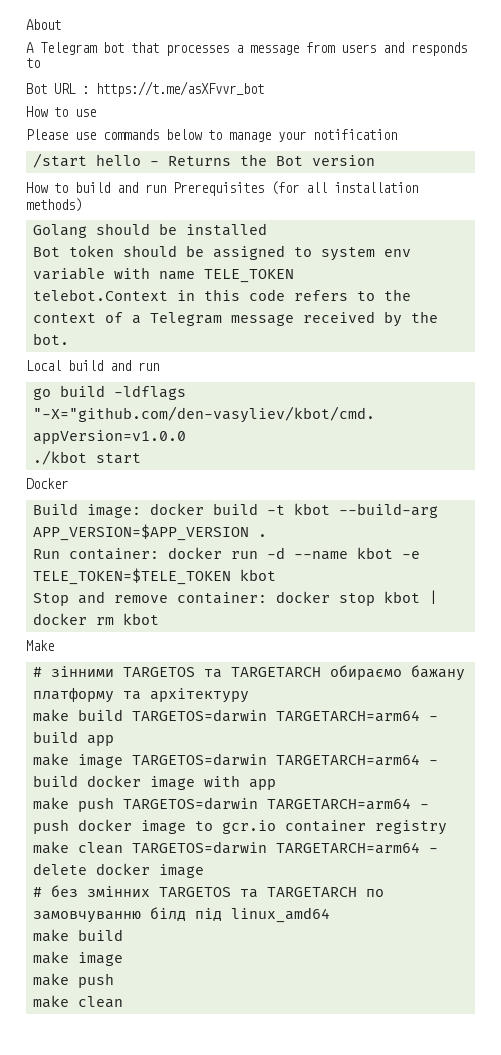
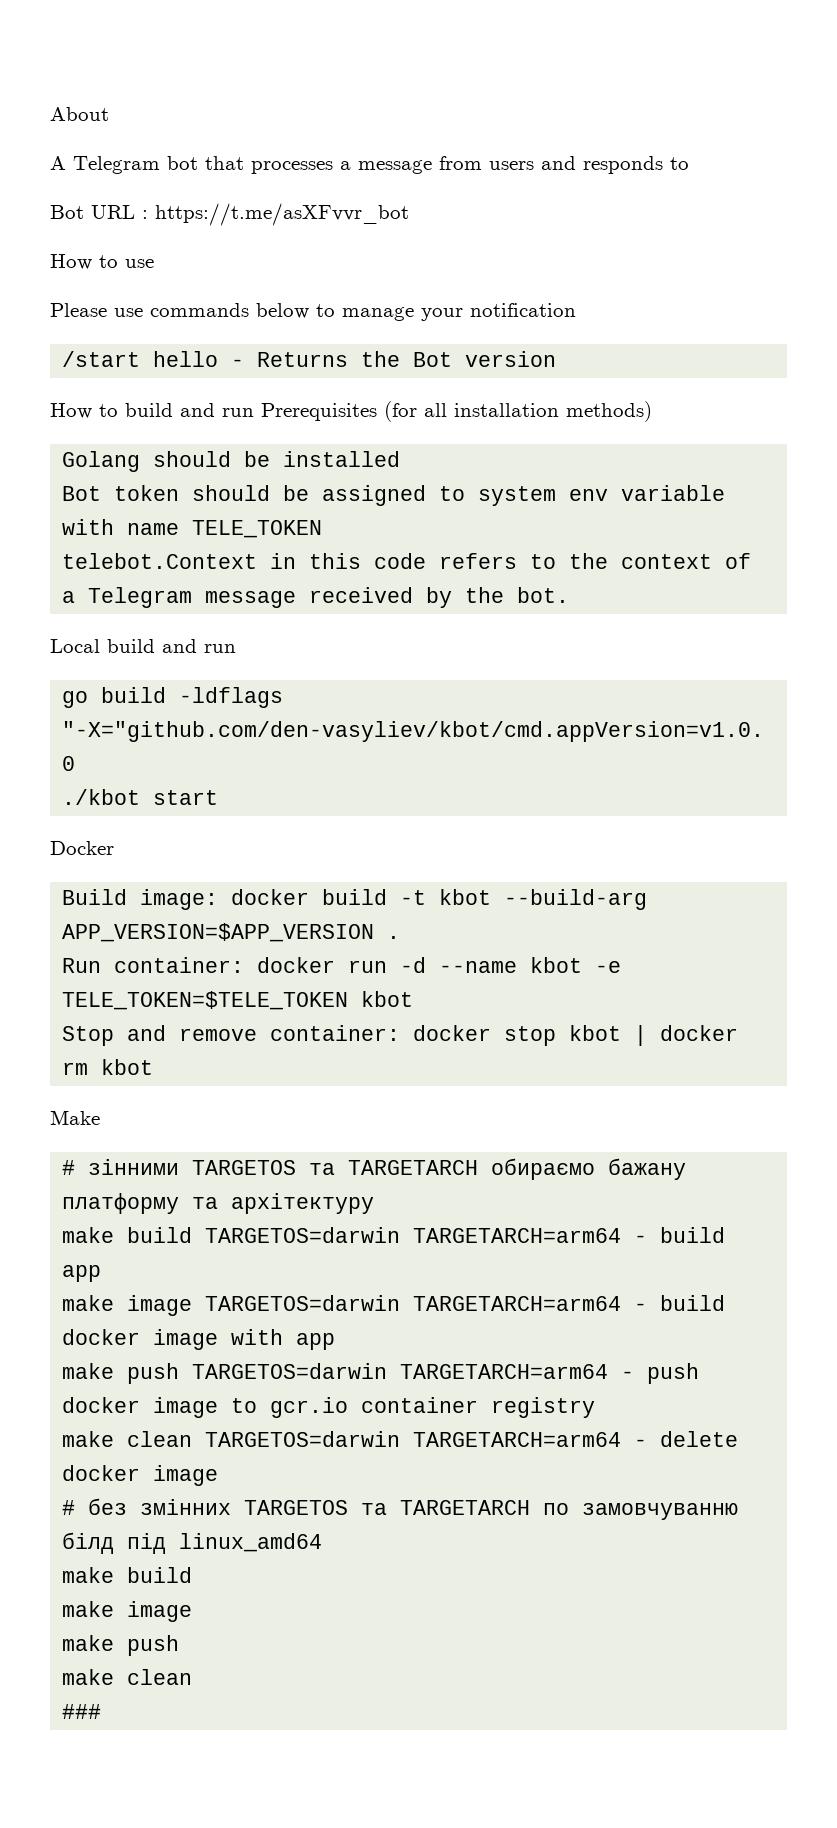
(123, 1002) none -> [62,1704,102,1719] // ###

